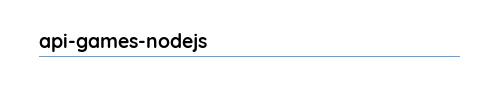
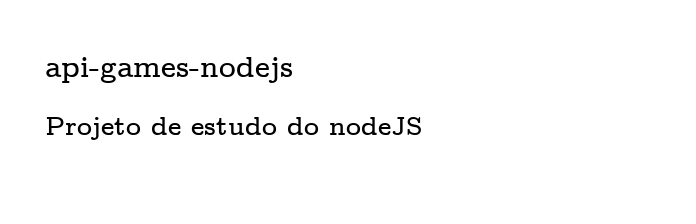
(207, 42) none -> [45,117,423,140] // Projeto de estudo do nodeJS

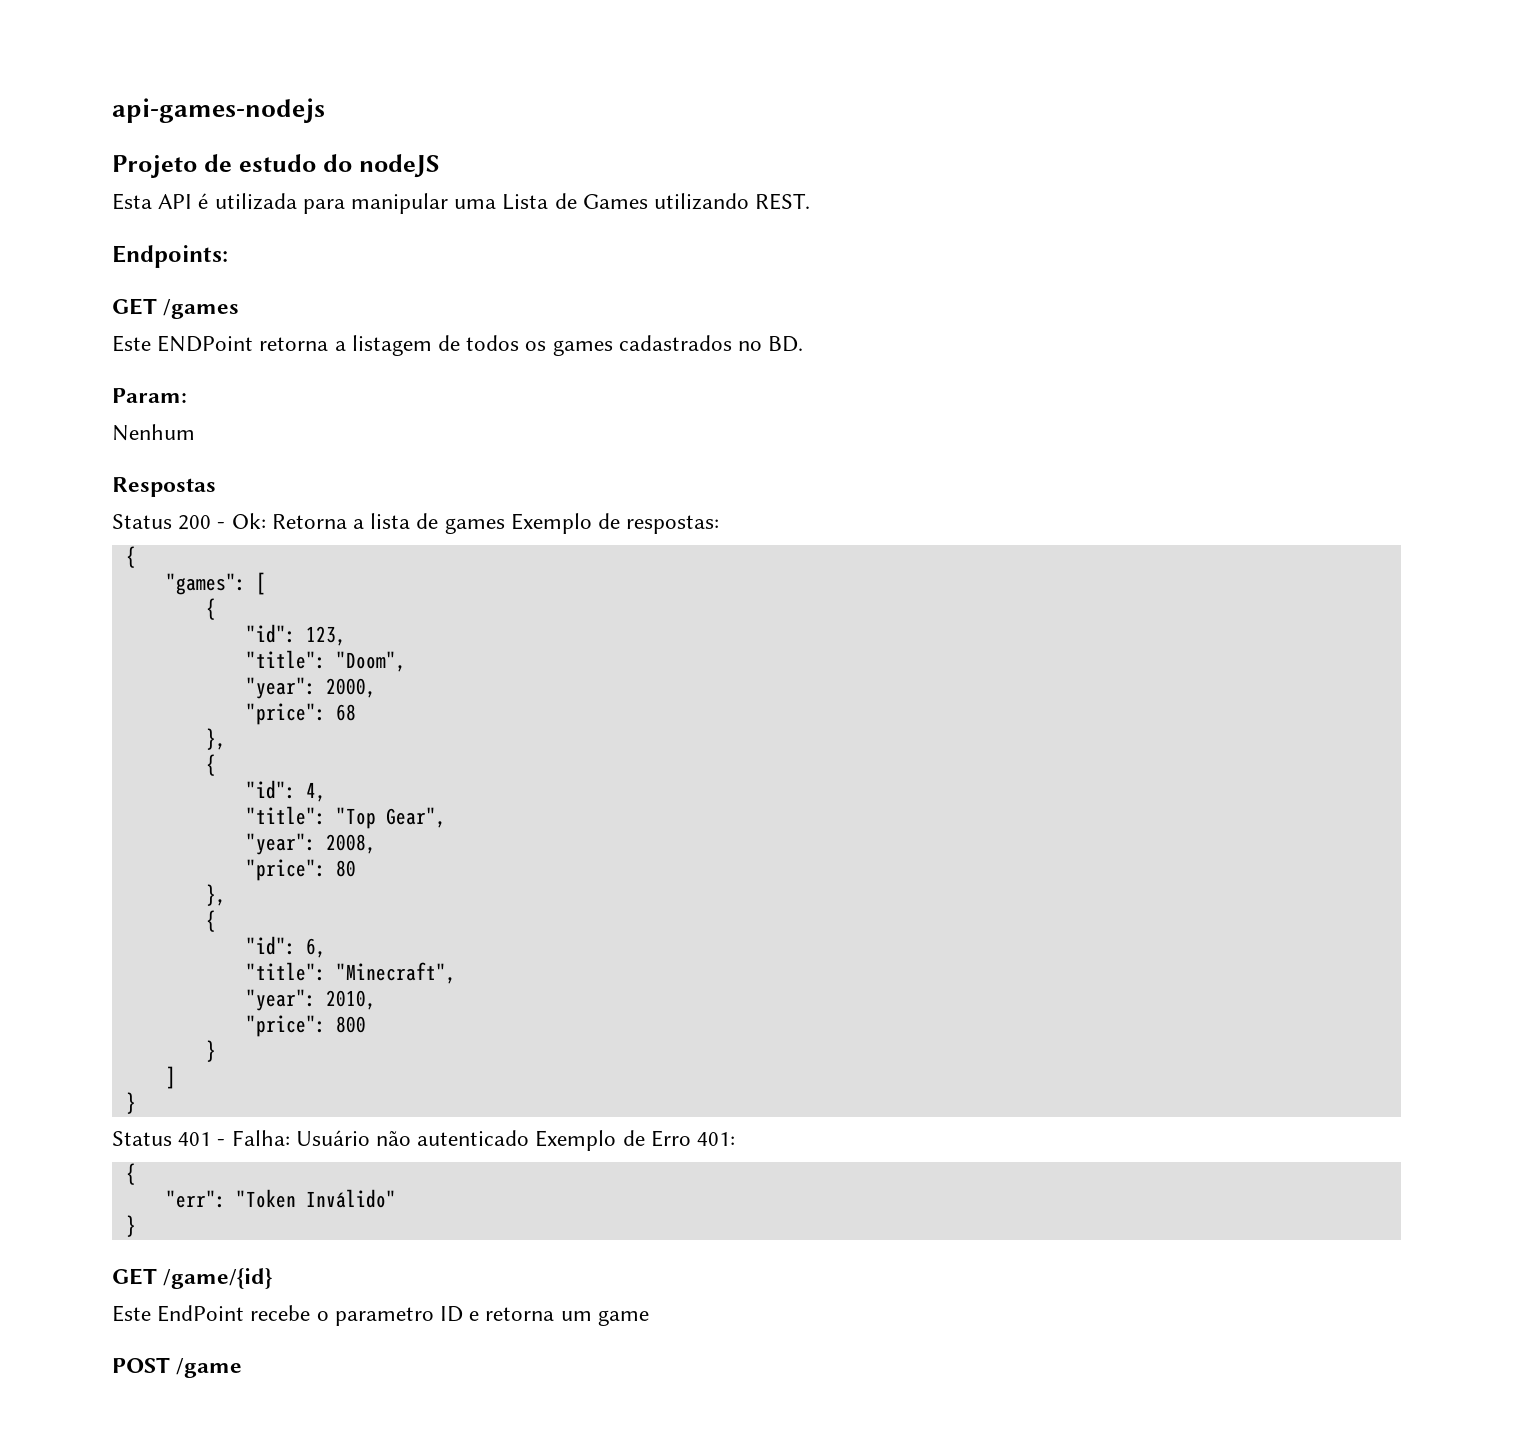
(423, 126) none -> [112,193,811,214] [112,245,228,268] [112,298,240,319] [112,335,804,356] [112,388,187,403] [112,424,195,441] [112,477,216,497] [112,513,720,534] [125,546,136,568] [165,572,266,595] [205,598,216,620] [245,624,346,646] [245,650,406,672] [245,677,376,699] [245,703,356,725] [205,728,226,750] [205,754,216,776] [245,780,326,802] [245,806,446,829] [245,833,376,855] [245,859,356,881] [205,884,226,906] [205,910,216,932] [245,936,326,958] [245,962,456,984] [245,989,376,1011] [245,1015,366,1037] [205,1040,216,1062] [165,1066,176,1089] [125,1092,136,1114] [112,1130,736,1151] [125,1163,136,1185] [165,1189,396,1208] [125,1215,136,1237] [112,1268,273,1289] [112,1305,649,1326] [112,1357,243,1378] // Esta API é utilizada para manipular uma Lista de Games utilizando REST. // Endpoints: // GET /games // Este ENDPoint retorna a listagem de todos os games cadastrados no BD. // Param: // Nenhum // Respostas // Status 200 - Ok: Retorna a lista de games Exemplo de respostas: // { // "games": [ // { // "id": 123, // "title": "Doom", // "year": 2000, // "price": 68 // }, // { // "id": 4, // "title": "Top Gear", // "year": 2008, // "price": 80 // }, // { // "id": 6, // "title": "Minecraft", // "year": 2010, // "price": 800 // } // ] // } // Status 401 - Falha: Usuário não autenticado Exemplo de Erro 401: // { // "err": "Token Inválido" // } // GET /game/{id} // Este EndPoint recebe o parametro ID e retorna um game // POST /game

